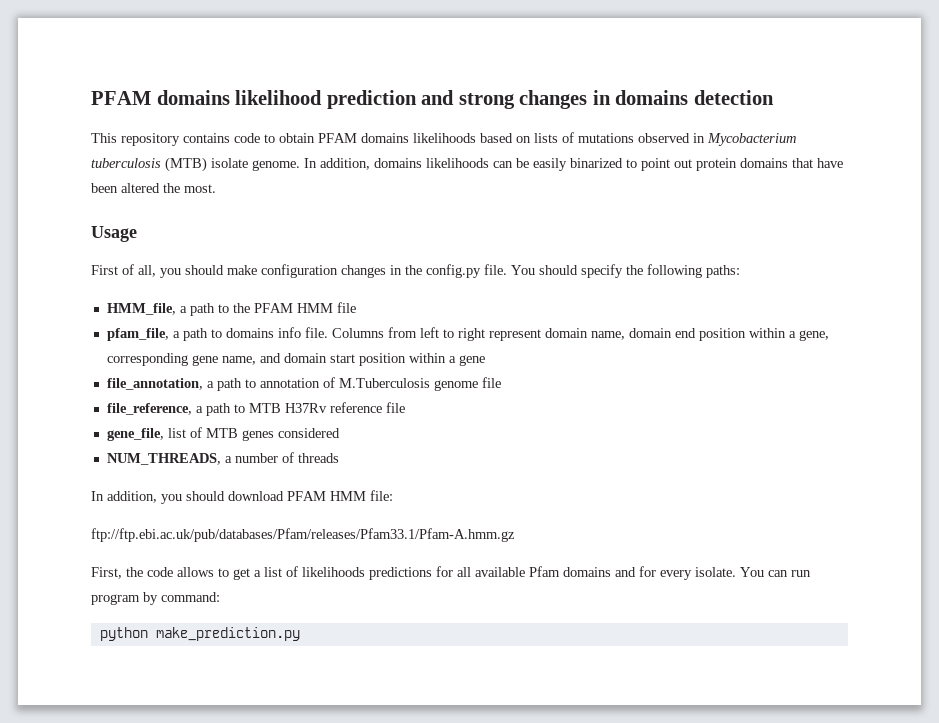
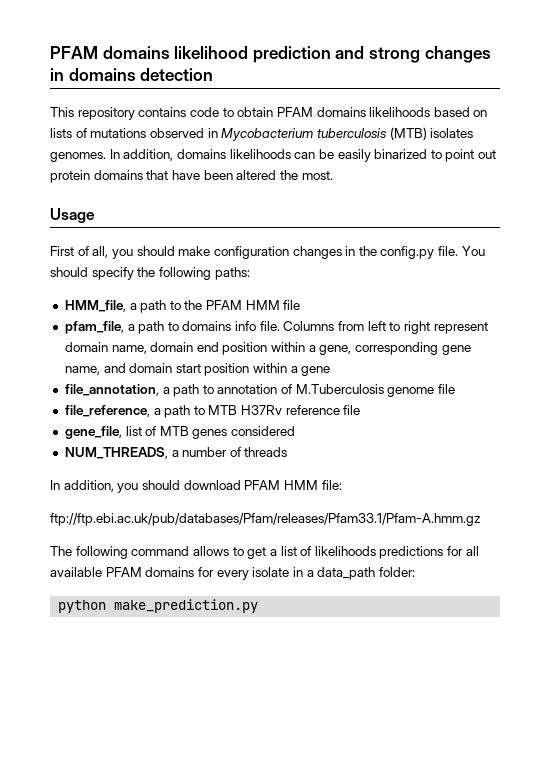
[211,158,300,171] isolate genome. -> [430,128,474,138] [50,152,106,162] isolates genomes.
[91,567,173,579] First, the code -> [50,546,190,559] The following command
[529,566,811,580] [91,592,220,605] Pfam domains and for every isolate. You can run program by command: -> [105,567,415,580] PFAM domains for every isolate in a data_path folder:

